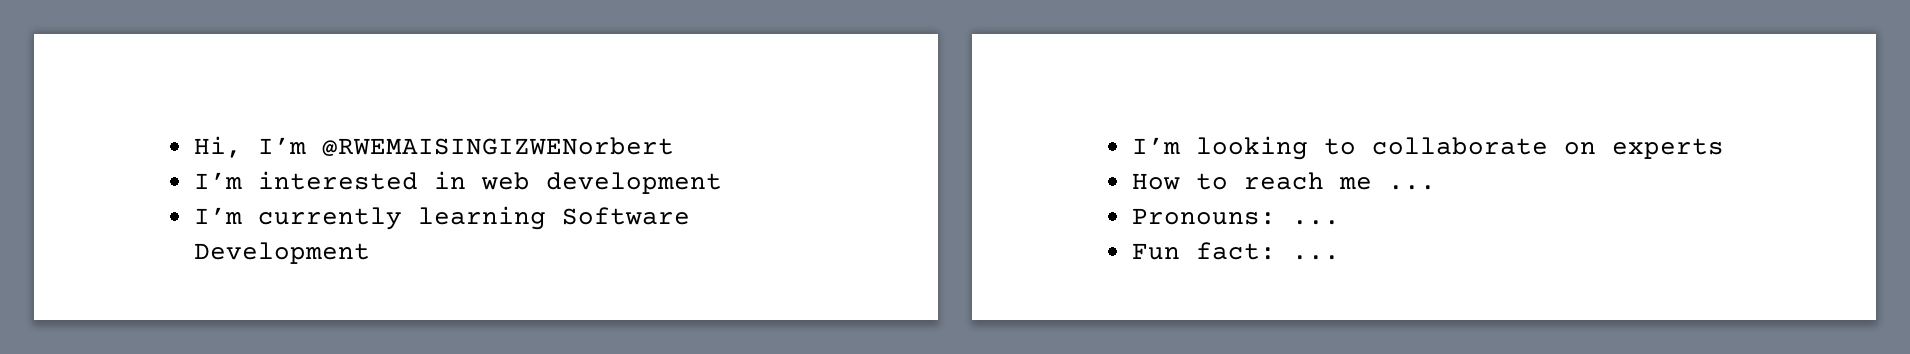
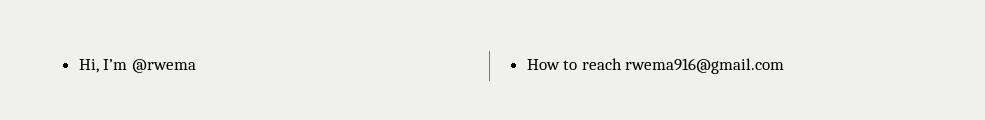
[321,137,674,156] [193,171,722,194] [193,206,690,230] [193,242,370,264] [1131,136,1724,160] [1131,172,1436,190] [1131,208,1340,225] [1131,242,1340,260] @RWEMAISINGIZWENorbert // I’m interested in web development // I’m currently learning Software Development // I’m looking to collaborate on experts // How to reach me ... // Pronouns: ... // Fun fact: ... -> [131,59,196,73] [526,58,785,74] @rwema // How to reach rwema916@gmail.com

